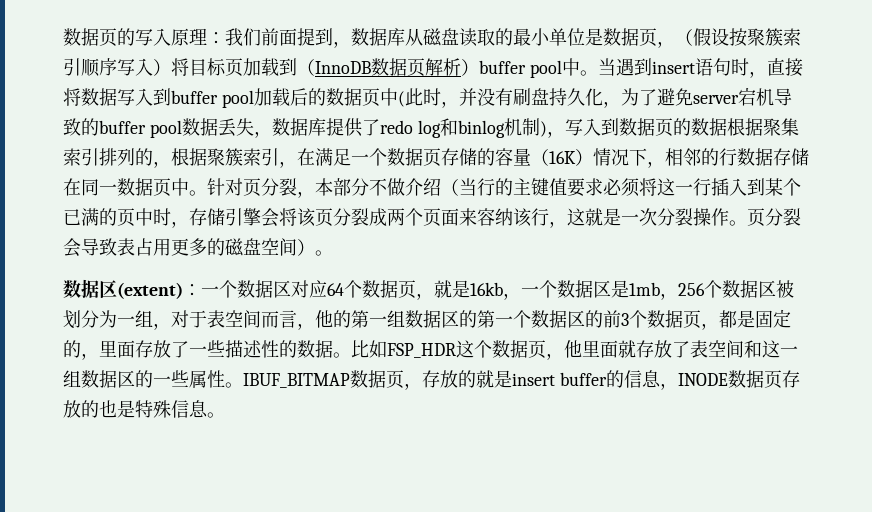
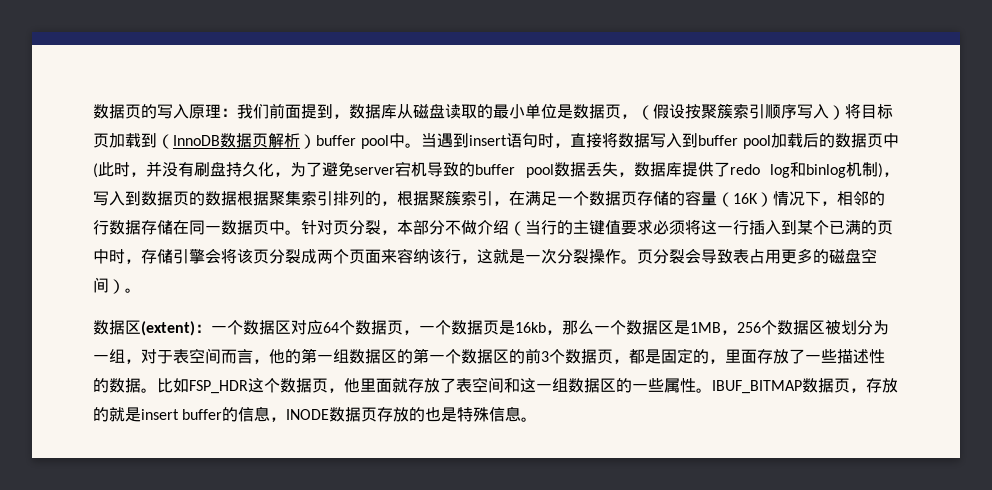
[434,280,452,298] 就 -> [419,320,499,335] 一个数据页
(521, 296) none -> [562,320,594,335] 那么
[629,282,660,296] 1mb -> [690,322,721,333] 1MB

